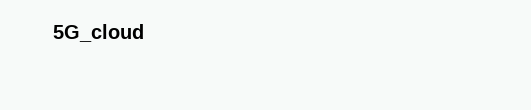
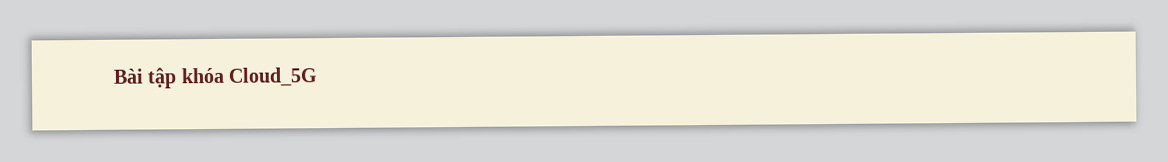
[53,24,144,42] 5G_cloud -> [113,67,319,89] Bài tập khóa Cloud_5G

